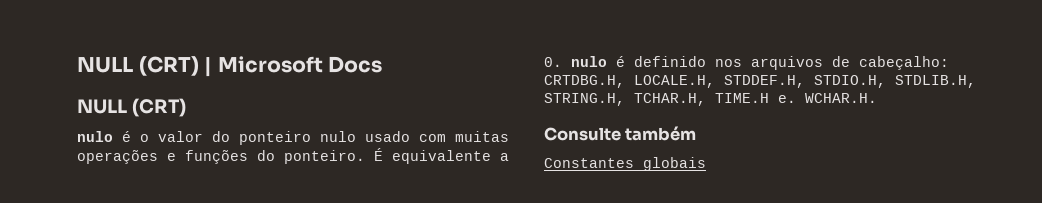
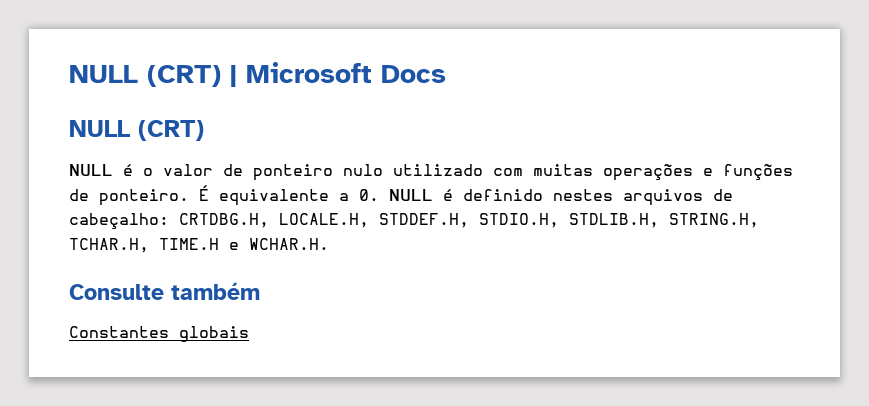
[77,131,113,142] nulo -> [69,164,113,176] NULL
[212,131,230,142] do -> [223,164,243,176] de
[365,131,410,142] usado -> [393,164,483,176] utilizado
[257,150,275,161] do -> [69,189,89,201] de
[571,56,607,67] nulo -> [389,189,433,201] NULL
[715,59,742,67] nos -> [553,189,613,201] nestes
[778,95,796,103] e. -> [229,242,239,250] e

